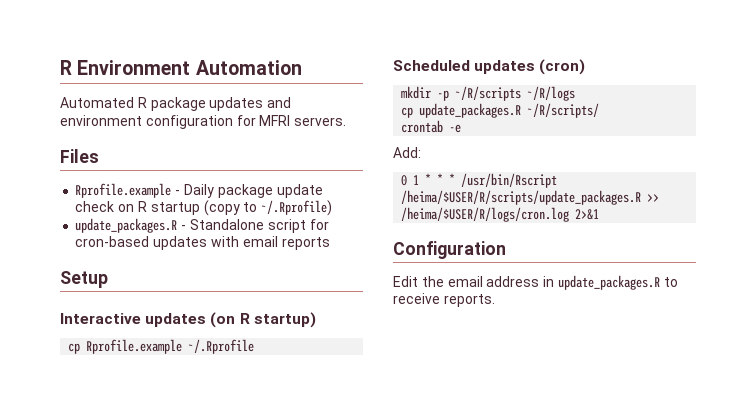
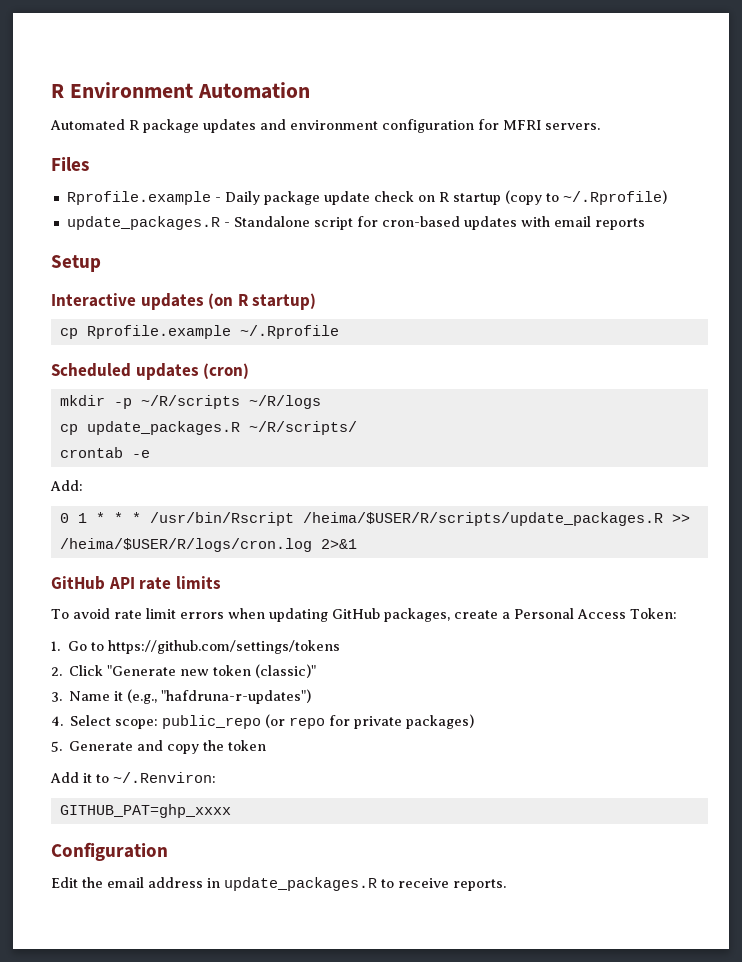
(600, 214) none -> [51,576,221,590] [51,608,677,622] [51,640,341,654] [51,664,317,678] [51,689,312,704] [51,714,475,729] [51,740,267,754] [50,772,216,783] [59,804,231,818] // GitHub API rate limits // To avoid rate limit errors when updating GitHub packages, create a Personal Access Token: // 1. Go to https://github.com/settings/tokens // 2. Click "Generate new token (classic)" // 3. Name it (e.g., "hafdruna-r-updates") // 4. Select scope: public_repo (or repo for private packages) // 5. Generate and copy the token // Add it to ~/.Renviron: // GITHUB_PAT=ghp_xxxx

